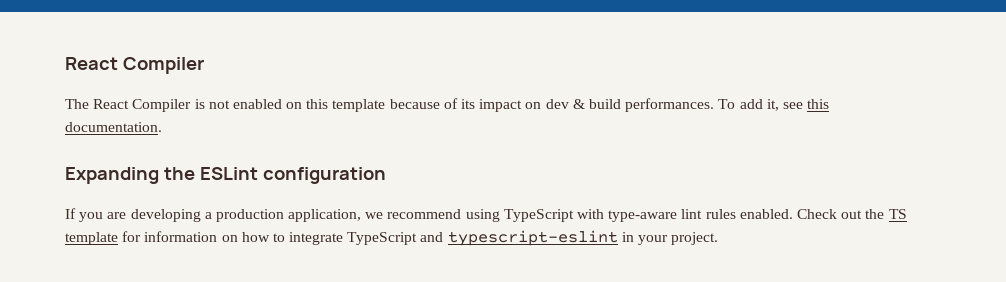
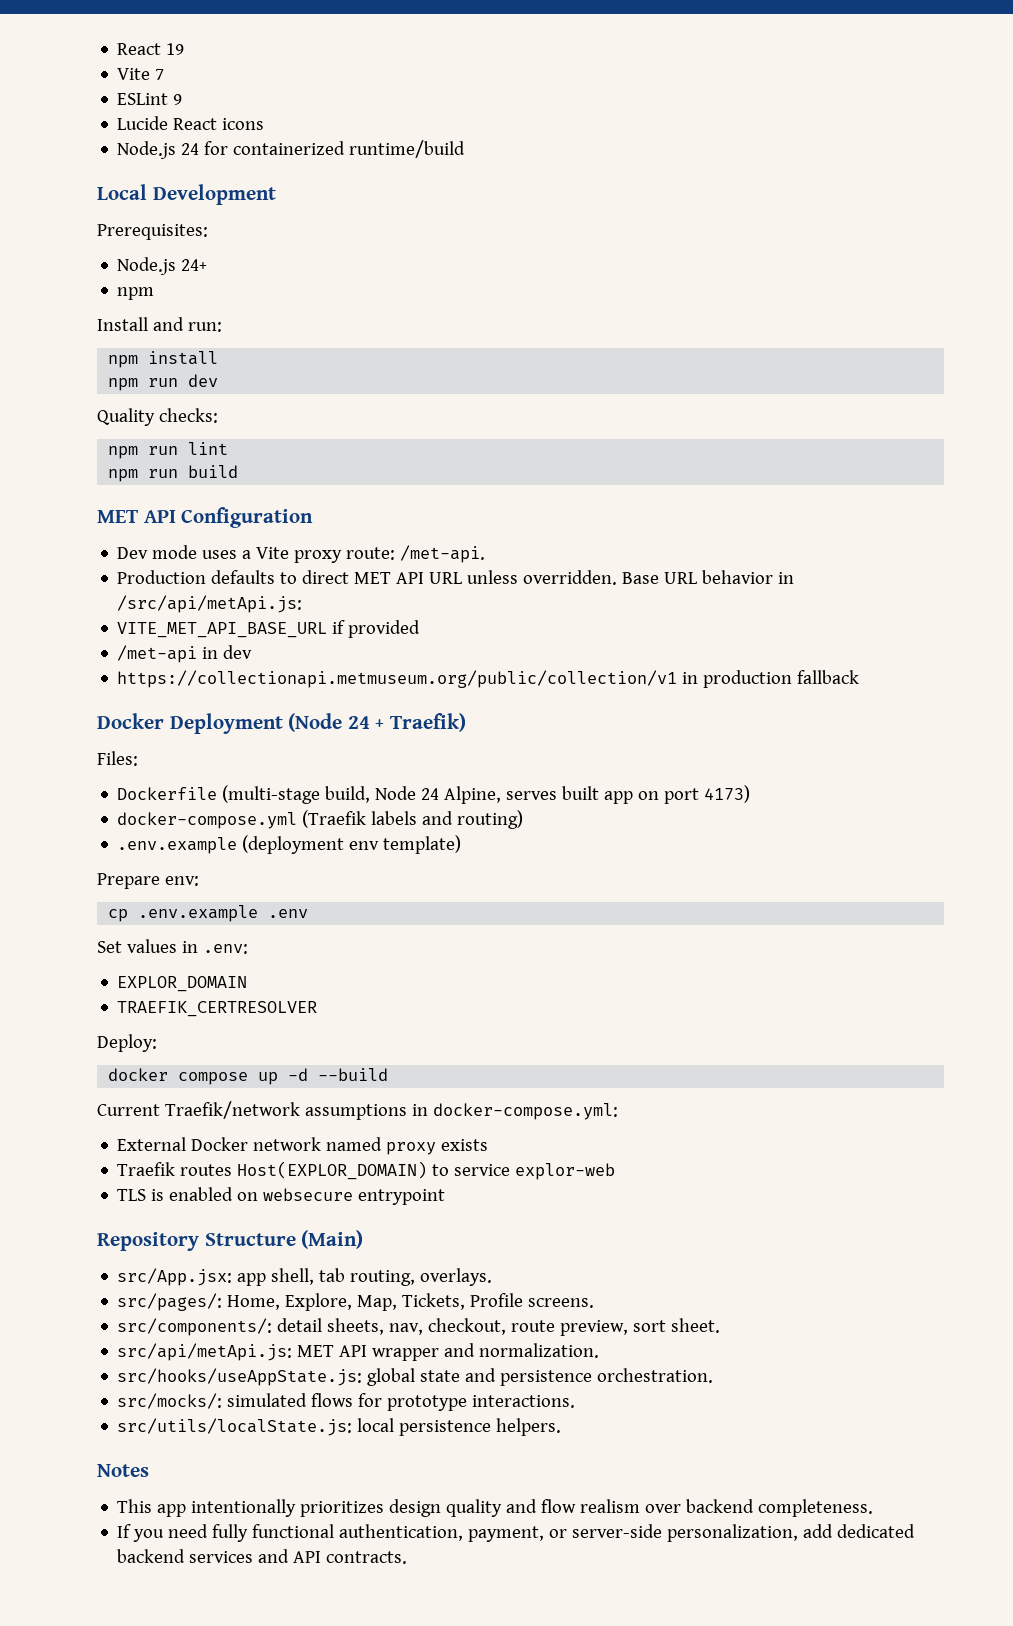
[65,57,204,74] [65,98,830,112] [65,122,162,132] [65,167,386,184] [65,208,907,222] [65,230,719,246] React Compiler // The React Compiler is not enabled on this template because of its impact on dev & build performances. To add it, see this documentation. // Expanding the ESLint configuration // If you are developing a production application, we recommend using TypeScript with type-aware lint rules enabled. Check out the TS template for information on how to integrate TypeScript and typescript-eslint in your project. -> [117,43,185,55] [117,68,165,80] [117,93,183,105] [117,116,265,130] [117,140,466,159] [97,184,276,205] [97,224,208,240] [117,257,208,275] [117,287,155,300] [97,317,222,332] [108,351,219,368] [108,374,219,391] [97,408,218,426] [108,442,229,459] [108,465,239,482] [97,507,314,528] [117,545,486,563] [117,570,795,585] [117,595,303,613] [117,620,421,638] [117,645,253,663] [117,670,860,688] [97,713,466,734] [97,751,138,766] [117,785,751,804] [117,810,524,829] [117,835,462,854] [97,873,199,889] [108,905,309,922] [97,939,248,954] [117,976,248,992] [117,1001,318,1017] [97,1034,157,1052] [108,1068,389,1085] [97,1101,618,1120] [117,1137,489,1155] [117,1161,616,1180] [117,1187,446,1205] [97,1230,364,1251] [117,1268,493,1286] [117,1293,595,1311] [117,1318,721,1336] [117,1343,600,1361] [117,1368,714,1386] [117,1393,576,1411] [117,1418,562,1436] [97,1464,149,1477] [117,1499,874,1517] [117,1524,916,1542] [117,1549,408,1564] React 19 // Vite 7 // ESLint 9 // Lucide React icons // Node.js 24 for containerized runtime/build // Local Development // Prerequisites: // Node.js 24+ // npm // Install and run: // npm install // npm run dev // Quality checks: // npm run lint // npm run build // MET API Configuration // Dev mode uses a Vite proxy route: /met-api. // Production defaults to direct MET API URL unless overridden. Base URL behavior in /src/api/metApi.js: // VITE_MET_API_BASE_URL if provided // /met-api in dev // https://collectionapi.metmuseum.org/public/collection/v1 in production fallback // Docker Deployment (Node 24 + Traefik) // Files: // Dockerfile (multi-stage build, Node 24 Alpine, serves built app on port 4173) // docker-compose.yml (Traefik labels and routing) // .env.example (deployment env template) // Prepare env: // cp .env.example .env // Set values in .env: // EXPLOR_DOMAIN // TRAEFIK_CERTRESOLVER // Deploy: // docker compose up -d --build // Current Traefik/network assumptions in docker-compose.yml: // External Docker network named proxy exists // Traefik routes Host(EXPLOR_DOMAIN) to service explor-web // TLS is enabled on websecure entrypoint // Repository Structure (Main) // src/App.jsx: app shell, tab routing, overlays. // src/pages/: Home, Explore, Map, Tickets, Profile screens. // src/components/: detail sheets, nav, checkout, route preview, sort sheet. // src/api/metApi.js: MET API wrapper and normalization. // src/hooks/useAppState.js: global state and persistence orchestration. // src/mocks/: simulated flows for prototype interactions. // src/utils/localState.js: local persistence helpers. // Notes // This app intentionally prioritizes design quality and flow realism over backend completeness. // If you need fully functional authentication, payment, or server-side personalization, add dedicated backend services and API contracts.

